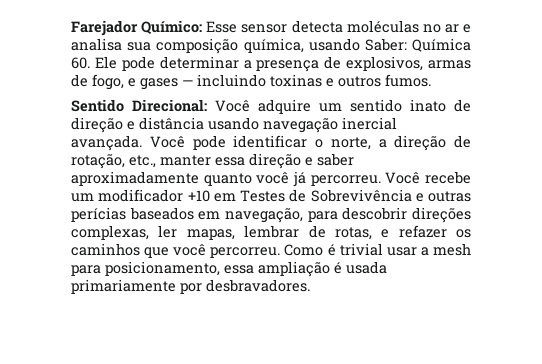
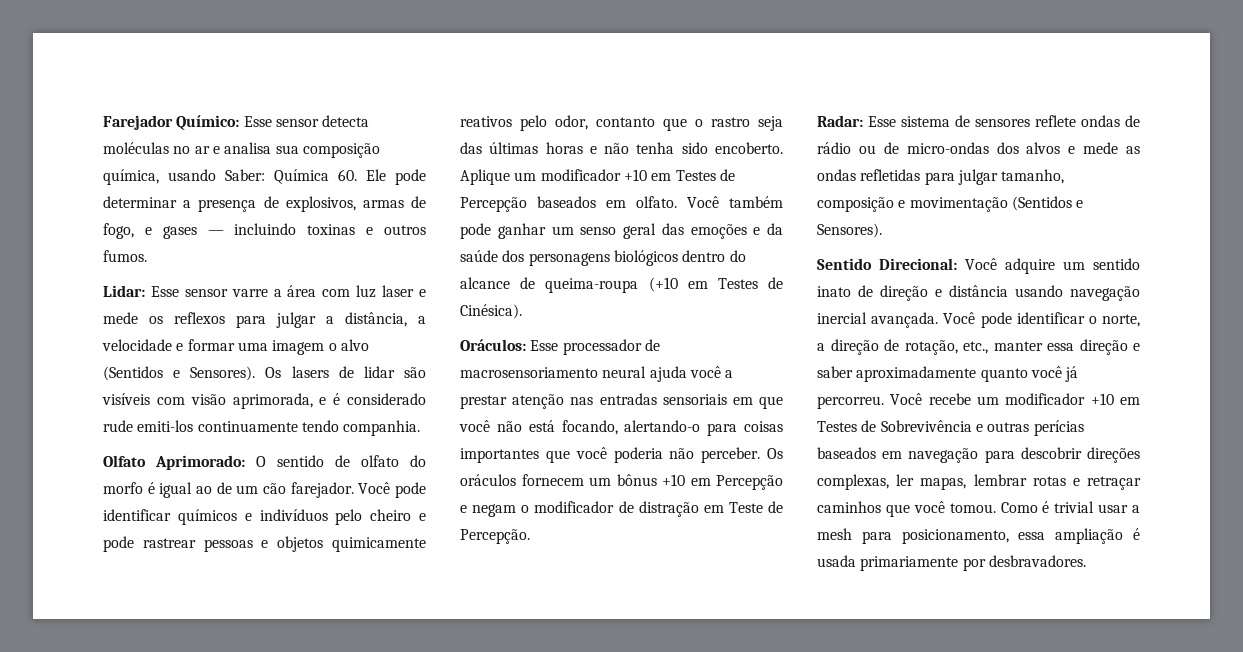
(431, 80) none -> [103,285,426,298] [103,312,426,328] [102,339,369,355] [103,366,426,381] [102,393,427,409] [103,420,421,436] [103,455,426,470] [103,482,426,498] [103,509,426,525] [103,536,426,552] [460,115,783,131] [460,142,783,154] [460,169,735,185] [460,196,783,212] [460,223,783,239] [460,250,746,266] [460,277,783,293] [460,304,522,319] [460,339,660,355] [460,366,734,382] [460,393,783,409] [459,420,783,436] [460,447,783,463] [460,474,783,490] [460,501,783,517] [460,529,530,544] [817,115,1140,127] [817,142,1140,154] [817,169,1065,185] [817,196,1084,212] [817,223,882,238] // Lidar: Esse sensor varre a área com luz laser e mede os reflexos para julgar a distância, a velocidade e formar uma imagem o alvo (Sentidos e Sensores). Os lasers de lidar são visíveis com visão aprimorada, e é considerado rude emiti-los continuamente tendo companhia. // Olfato Aprimorado: O sentido de olfato do morfo é igual ao de um cão farejador. Você pode identificar químicos e indivíduos pelo cheiro e pode rastrear pessoas e objetos quimicamente reativos pelo odor, contanto que o rastro seja das últimas horas e não tenha sido encoberto. Aplique um modificador +10 em Testes de Percepção baseados em olfato. Você também pode ganhar um senso geral das emoções e da saúde dos personagens biológicos dentro do alcance de queima-roupa (+10 em Testes de Cinésica). // Oráculos: Esse processador de macrosensoriamento neural ajuda você a prestar atenção nas entradas sensoriais em que você não está focando, alertando-o para coisas importantes que você poderia não perceber. Os oráculos fornecem um bônus +10 em Percepção e negam o modificador de distração em Teste de Percepção. // Radar: Esse sistema de sensores reflete ondas de rádio ou de micro-ondas dos alvos e mede as ondas refletidas para julgar tamanho, composição e movimentação (Sentidos e Sensores).
[224,208,303,223] navegação, -> [908,448,979,463] navegação
[308,225,471,240] de rotas, e refazer os -> [1032,476,1141,490] rotas e retraçar
[210,247,281,258] percorreu. -> [949,503,996,513] tomou.

